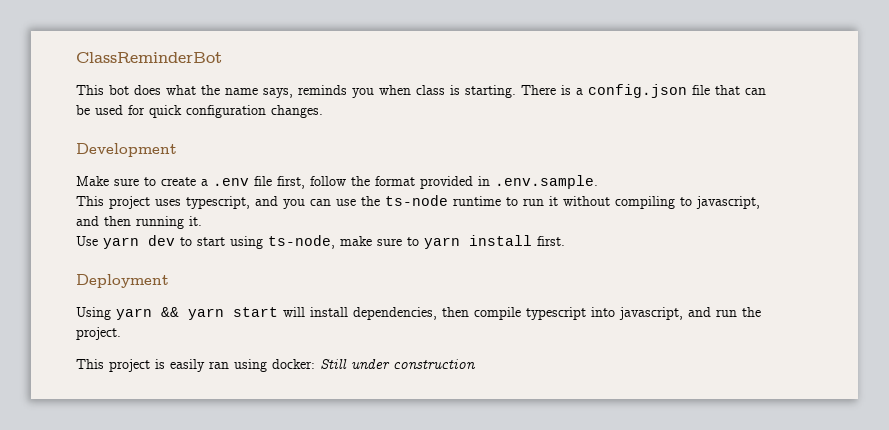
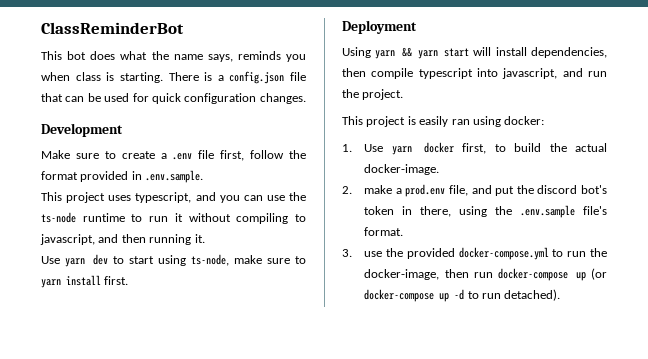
[320,359,476,369] Still under construction -> [342,142,607,155] [364,164,440,175] [342,184,607,197] [364,205,607,218] [364,227,404,236] [342,247,607,260] [364,268,607,281] [364,289,561,302] // 1. Use yarn docker first, to build the actual docker-image. // 2. make a prod.env file, and put the discord bot's token in there, using the .env.sample file's format. // 3. use the provided docker-compose.yml to run the docker-image, then run docker-compose up (or docker-compose up -d to run detached).

